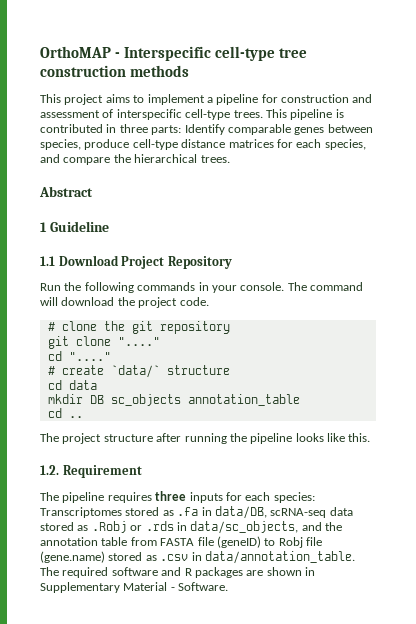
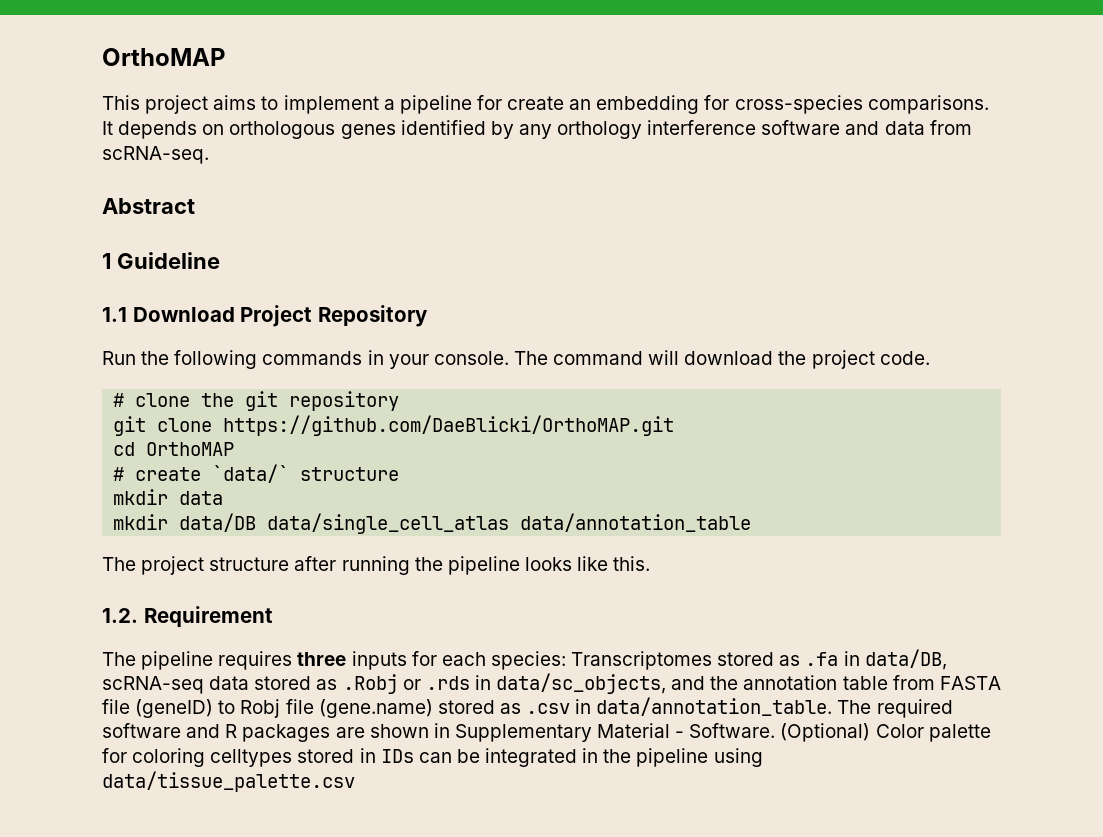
[40,46,308,61] [40,65,190,77] OrthoMAP - Interspecific cell-type tree construction methods -> [102,48,226,66] OrthoMAP
[281,94,373,103] [40,109,344,120] [40,124,373,135] [40,139,366,150] [40,154,230,165] construction and assessment of interspecific cell-type trees. This pipeline is contributed in three parts: Identify comparable genes between species, produce cell-type distance matrices for each species, and compare the hierarchical trees. -> [507,95,989,114] [102,120,972,139] [102,146,209,164] create an embedding for cross-species comparisons. It depends on orthologous genes identified by any orthology interference software and data from scRNA-seq.
[117,337,160,346] [47,351,111,361] "...." // cd "...." -> [223,415,675,436] [113,442,235,456] https://github.com/DaeBlicki/OrthoMAP.git // cd OrthoMAP
[47,380,62,390] cd -> [113,489,169,505] mkdir
[89,394,300,406] [47,408,83,418] DB sc_objects annotation_table // cd .. -> [179,513,752,534] data/DB data/single_cell_atlas data/annotation_table
(229, 586) none -> [780,723,991,742] [102,748,763,767] [102,771,355,792] (Optional) Color palette for coloring celltypes stored in IDs can be integrated in the pipeline using data/tissue_palette.csv

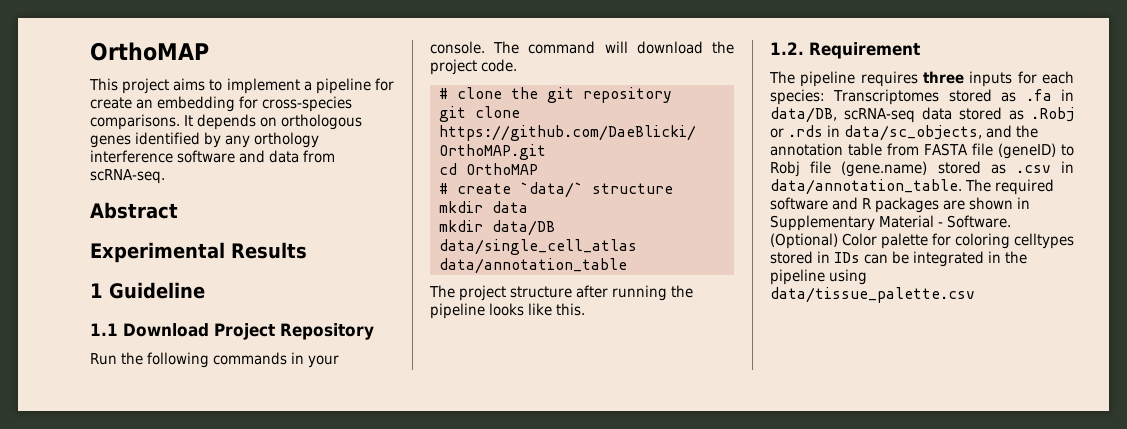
(195, 206) none -> [90,242,307,263] // Experimental Results

